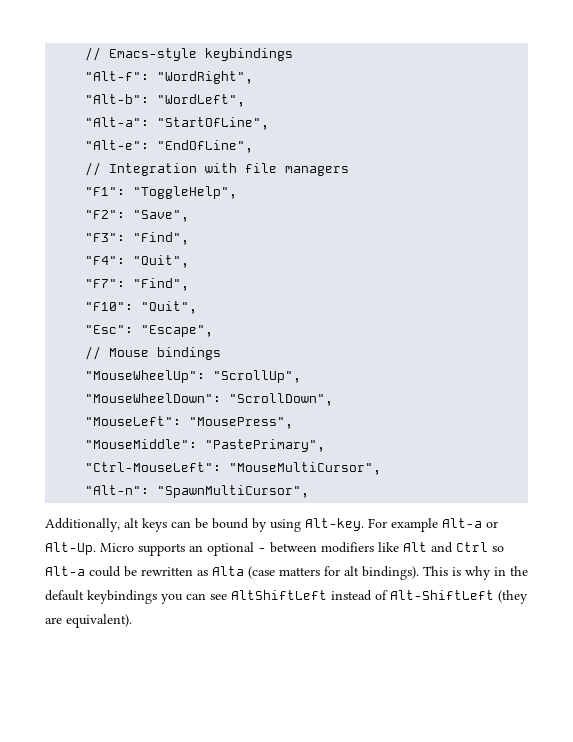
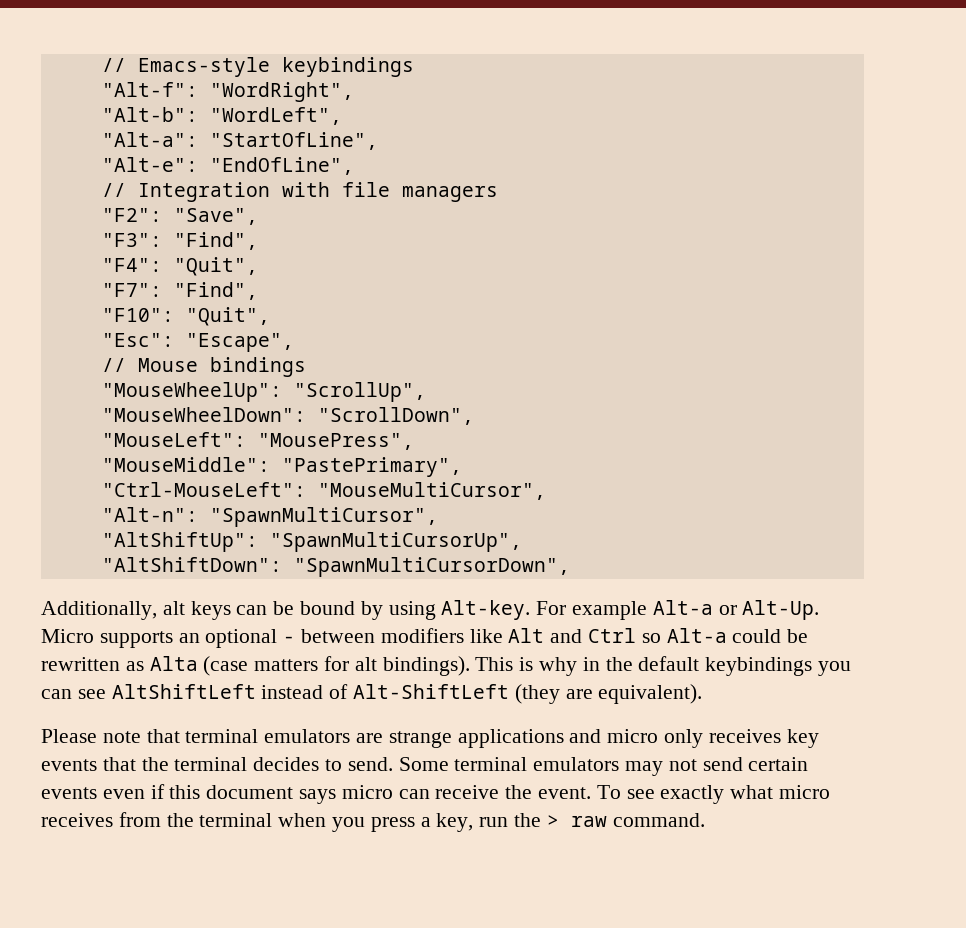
[85,186,238,199] // "F1": "ToggleHelp", -> (498, 194) none
(310, 491) none -> [101,532,522,552] [101,557,570,577] // "AltShiftUp": "SpawnMultiCursorUp", // "AltShiftDown": "SpawnMultiCursorDown",
(132, 621) none -> [41,729,819,748] [41,757,809,776] [41,784,831,804] [41,812,705,832] // Please note that terminal emulators are strange applications and micro only receives key events that the terminal decides to send. Some terminal emulators may not send certain events even if this document says micro can receive the event. To see exactly what micro receives from the terminal when you press a key, run the > raw command.

